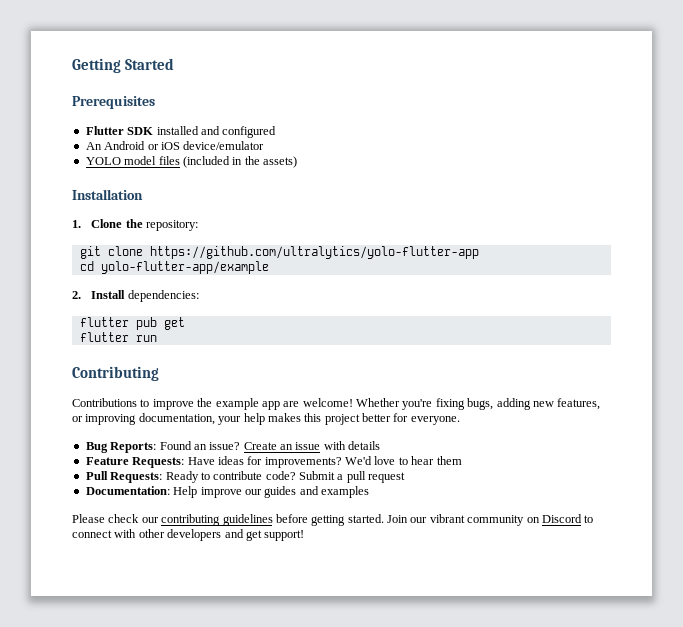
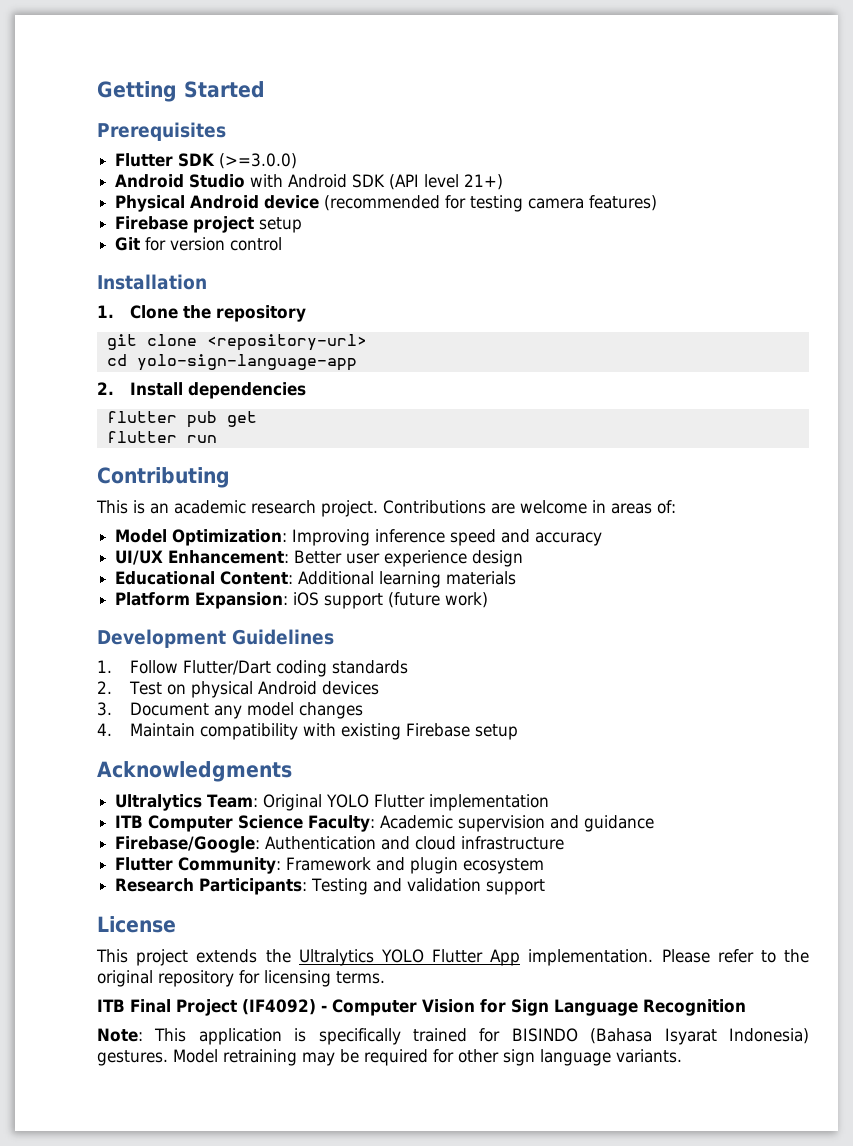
[156,126,277,138] [85,141,265,150] [85,156,297,168] installed and configured // An Android or iOS device/emulator // YOLO model files (included in the assets) -> [219,153,298,169] [115,174,504,190] [115,195,658,212] [115,216,303,233] [115,237,283,251] (>=3.0.0) // Android Studio with Android SDK (API level 21+) // Physical Android device (recommended for testing camera features) // Firebase project setup // Git for version control
[146,220,199,231] repository: -> [215,305,306,322] repository
[149,246,479,259] https://github.com/ultralytics/yolo-flutter-app -> [206,334,367,351] <repository-url>
[100,261,269,274] yolo-flutter-app/example -> [136,354,357,371] yolo-sign-language-app
[127,290,199,302] dependencies: -> [187,382,306,399] dependencies
[72,398,601,410] [72,413,460,425] [85,441,381,453] [85,456,462,468] [85,471,406,483] [85,486,369,498] [72,514,594,526] [72,529,305,541] Contributions to improve the example app are welcome! Whether you're fixing bugs, adding new features, or improving documentation, your help makes this project better for everyone. // Bug Reports: Found an issue? Create an issue with details // Feature Requests: Have ideas for improvements? We'd love to hear them // Pull Requests: Ready to contribute code? Submit a pull request // Documentation: Help improve our guides and examples // Please check our contributing guidelines before getting started. Join our vibrant community on Discord to connect with other developers and get support! -> [96,500,676,517] [115,529,603,546] [115,550,524,567] [115,571,517,588] [115,592,489,609] [97,629,334,648] [97,660,408,677] [97,681,379,698] [97,702,363,719] [97,723,518,740] [97,761,292,782] [115,794,550,811] [115,815,655,832] [115,836,565,853] [115,857,545,874] [115,878,546,895] [97,916,176,933] [96,949,809,966] [97,970,385,987] [97,999,746,1016] [97,1028,809,1045] [97,1049,682,1066] This is an academic research project. Contributions are welcome in areas of: // Model Optimization: Improving inference speed and accuracy // UI/UX Enhancement: Better user experience design // Educational Content: Additional learning materials // Platform Expansion: iOS support (future work) // Development Guidelines // 1. Follow Flutter/Dart coding standards // 2. Test on physical Android devices // 3. Document any model changes // 4. Maintain compatibility with existing Firebase setup // Acknowledgments // Ultralytics Team: Original YOLO Flutter implementation // ITB Computer Science Faculty: Academic supervision and guidance // Firebase/Google: Authentication and cloud infrastructure // Flutter Community: Framework and plugin ecosystem // Research Participants: Testing and validation support // License // This project extends the Ultralytics YOLO Flutter App implementation. Please refer to the original repository for licensing terms. // ITB Final Project (IF4092) - Computer Vision for Sign Language Recognition // Note: This application is specifically trained for BISINDO (Bahasa Isyarat Indonesia) gestures. Model retraining may be required for other sign language variants.

